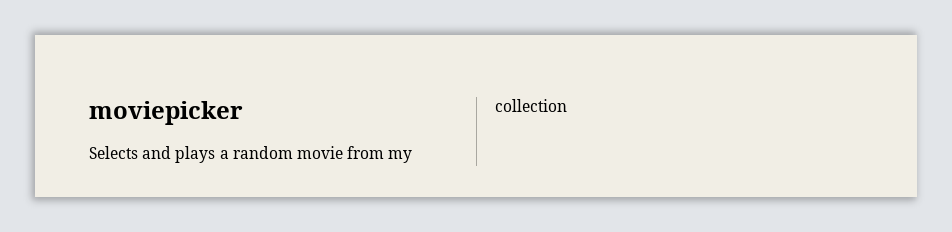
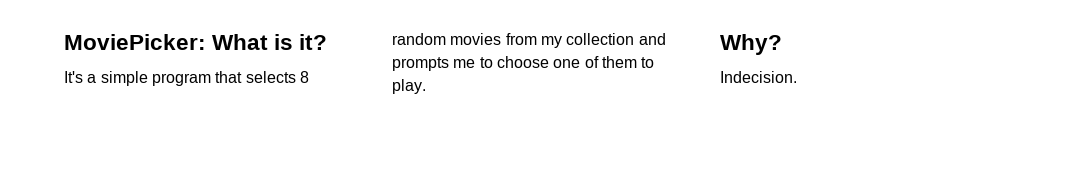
[89,101,243,125] [89,146,413,163] [495,99,567,112] moviepicker // Selects and plays a random movie from my collection -> [64,34,328,50] [64,71,309,86] [392,33,666,48] [392,56,655,71] [392,79,426,94] [720,34,782,55] [720,71,797,83] MoviePicker: What is it? // It's a simple program that selects 8 random movies from my collection and prompts me to choose one of them to play. // Why? // Indecision.

